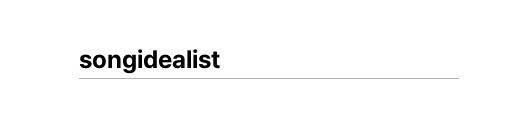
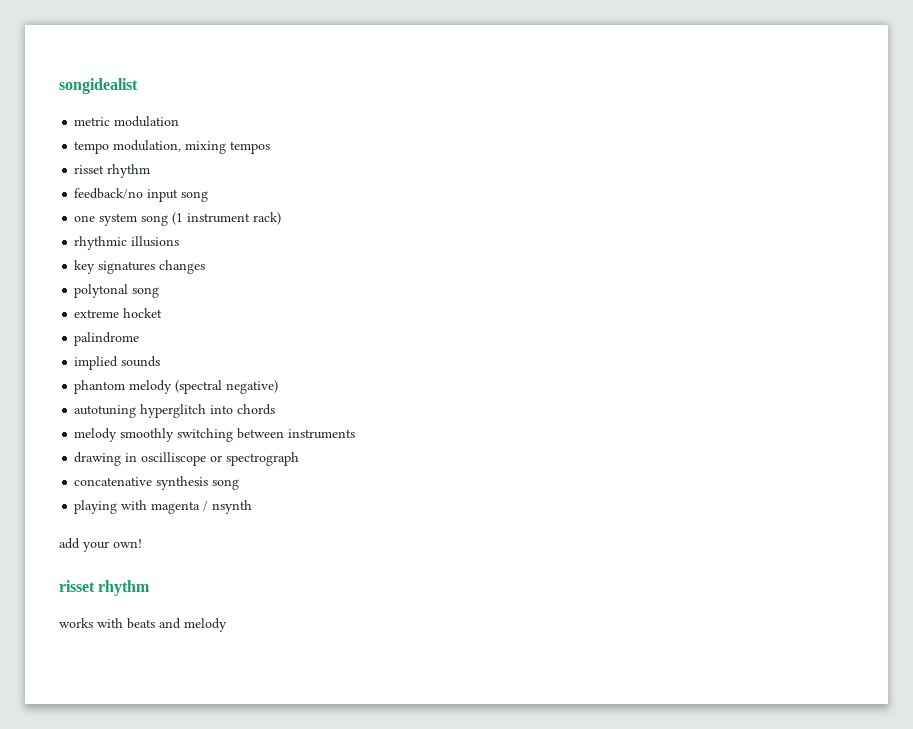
(220, 61) none -> [74,116,180,127] [74,140,271,154] [74,164,151,178] [74,188,209,202] [74,212,282,226] [74,236,180,250] [74,260,206,274] [74,284,160,298] [74,308,163,318] [74,332,140,346] [74,356,161,370] [74,380,279,394] [74,404,276,418] [74,428,356,442] [74,452,300,466] [74,476,240,490] [74,500,253,514] [59,538,142,552] [59,580,151,596] [59,618,227,632] // metric modulation // tempo modulation, mixing tempos // risset rhythm // feedback/no input song // one system song (1 instrument rack) // rhythmic illusions // key signatures changes // polytonal song // extreme hocket // palindrome // implied sounds // phantom melody (spectral negative) // autotuning hyperglitch into chords // melody smoothly switching between instruments // drawing in oscilliscope or spectrograph // concatenative synthesis song // playing with magenta / nsynth // add your own! // risset rhythm // works with beats and melody

